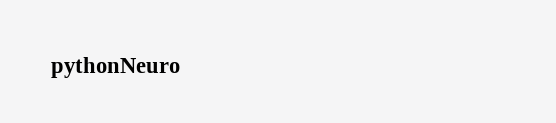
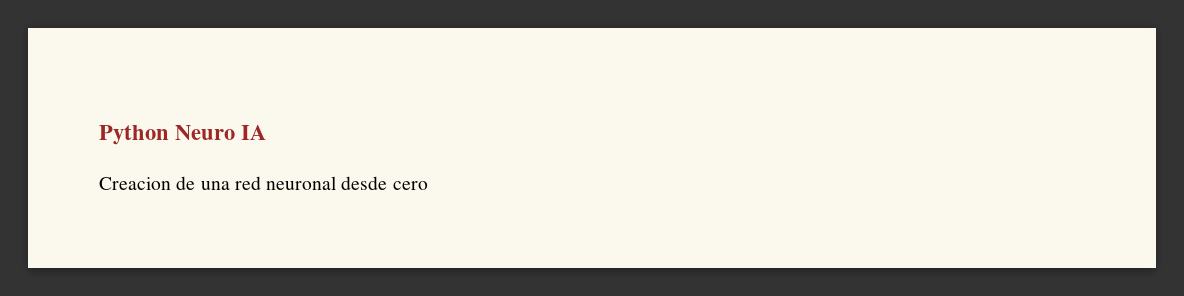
[51,57,180,78] pythonNeuro -> [99,125,267,145] [99,176,428,190] Python Neuro IA // Creacion de una red neuronal desde cero

